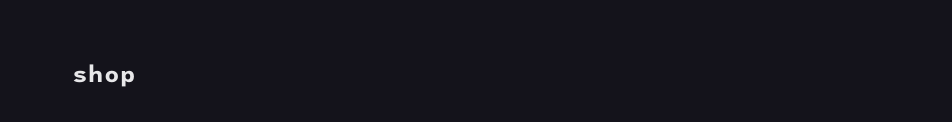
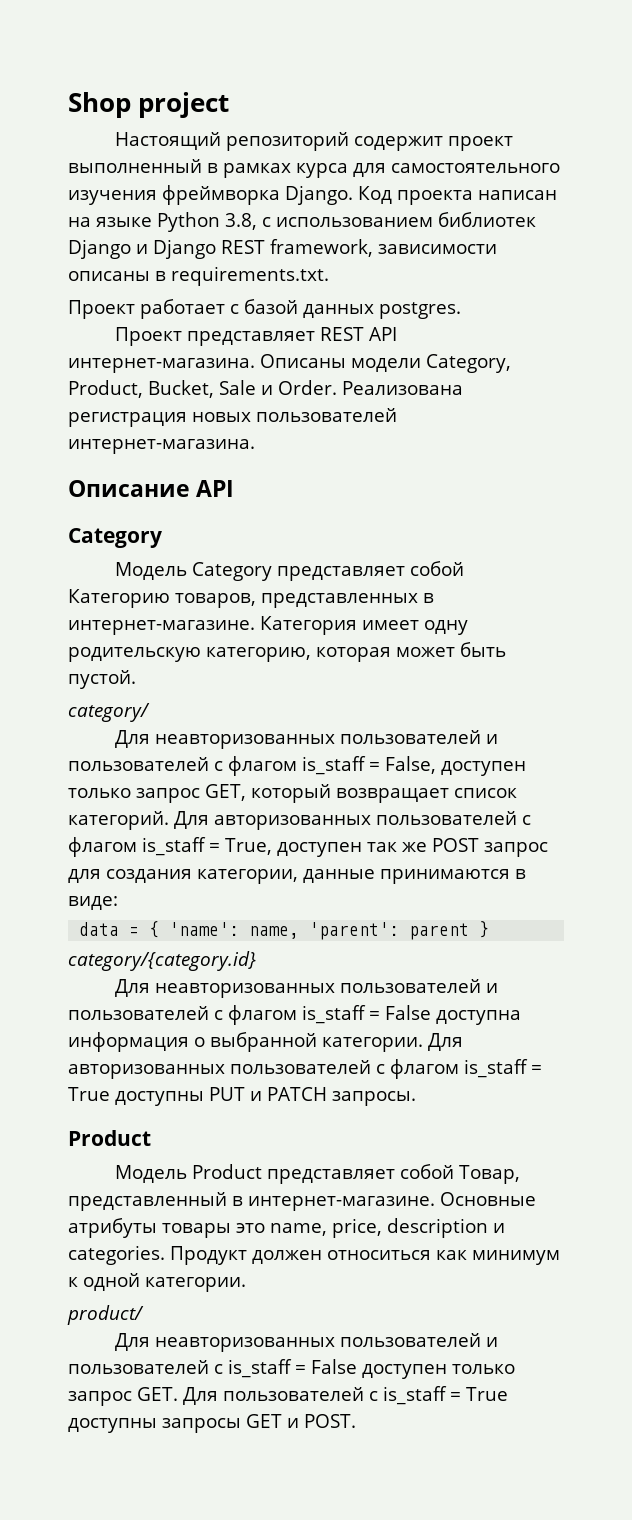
[72,64,136,87] shop -> [68,92,230,118] [115,132,514,151] [68,159,560,178] [68,185,557,205] [68,212,536,232] [68,239,497,259] [68,266,329,286] [68,299,461,319] [115,327,398,346] [68,354,511,373] [68,380,463,398] [68,408,397,427] [68,439,255,454] [68,480,235,497] [68,528,162,548] [115,561,465,581] [68,589,434,608] [68,616,468,635] [68,642,506,662] [68,670,136,689] [68,703,150,722] [115,730,499,749] [68,756,526,776] [68,784,517,803] [68,811,531,830] [68,837,548,857] [68,869,526,884] [68,896,118,910] [79,921,490,940] [68,951,256,971] [115,979,499,998] [68,1005,521,1025] [68,1032,463,1052] [68,1059,542,1079] [68,1087,416,1106] [68,1130,151,1146] [115,1164,521,1184] [68,1192,536,1211] [68,1218,505,1238] [68,1245,560,1265] [68,1273,246,1292] [67,1305,144,1325] [115,1333,499,1352] [68,1359,515,1379] [68,1386,508,1406] [68,1414,356,1433] Shop project // Настоящий репозиторий содержит проект выполненный в рамках курса для самостоятельного изучения фреймворка Django. Код проекта написан на языке Python 3.8, с использованием библиотек Django и Django REST framework, зависимости описаны в requirements.txt. // Проект работает с базой данных postgres. // Проект представляет REST API интернет-магазина. Описаны модели Category, Product, Bucket, Sale и Order. Реализована регистрация новых пользователей интернет-магазина. // Описание API // Category // Модель Category представляет собой Категорию товаров, представленных в интернет-магазине. Категория имеет одну родительскую категорию, которая может быть пустой. // category/ // Для неавторизованных пользователей и пользователей с флагом is_staff = False, доступен только запрос GET, который возвращает список категорий. Для авторизованных пользователей с флагом is_staff = True, доступен так же POST запрос для создания категории, данные принимаются в виде: // data = { 'name': name, 'parent': parent } // category/{category.id} // Для неавторизованных пользователей и пользователей с флагом is_staff = False доступна информация о выбранной категории. Для авторизованных пользователей с флагом is_staff = True доступны PUT и PATCH запросы. // Product // Модель Product представляет собой Товар, представленный в интернет-магазине. Основные атрибуты товары это name, price, description и categories. Продукт должен относиться как минимум к одной категории. // product/ // Для неавторизованных пользователей и пользователей с is_staff = False доступен только запрос GET. Для пользователей с is_staff = True доступны запросы GET и POST.

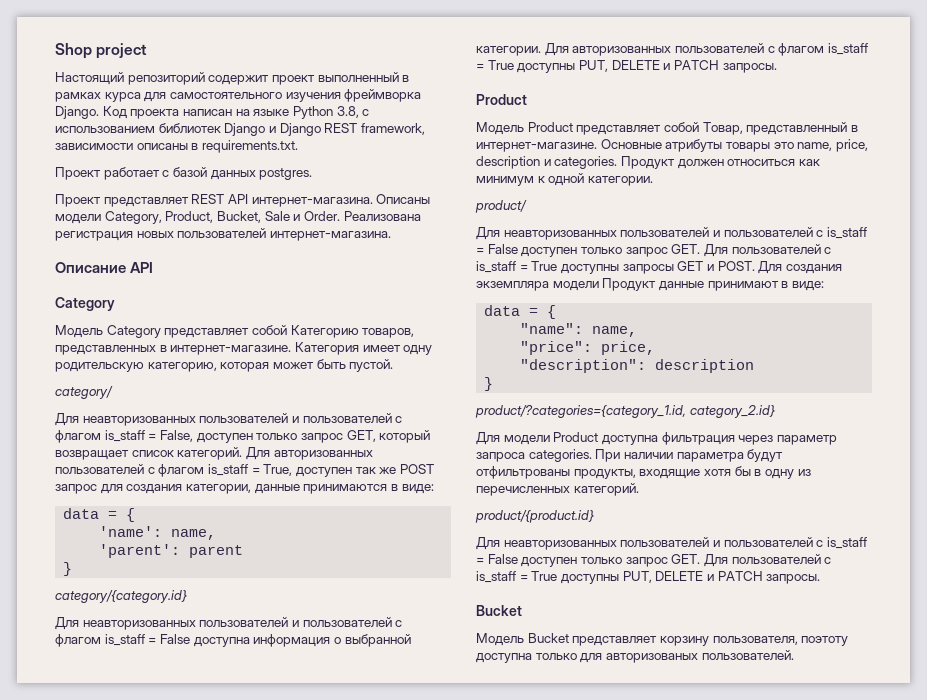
(160, 929) none -> (136, 515) //
(300, 932) none -> (217, 534) //
(470, 931) none -> (244, 551) //
[208,1087,245,1101] PUT -> [578,60,660,72] PUT, DELETE
(356, 1421) none -> [758,261,842,274] [476,278,824,291] [484,305,557,319] [520,323,638,337] [520,341,656,355] [520,359,755,373] [484,377,494,391] [475,405,775,418] [476,432,837,445] [476,449,784,462] [476,466,811,479] [476,483,639,496] [475,510,594,523] [476,537,867,550] [476,554,832,567] [476,571,821,584] [476,605,522,616] [476,633,849,646] [476,650,794,663] Для создания экземпляра модели Продукт данные принимают в виде: // data = { // "name": name, // "price": price, // "description": description // } // product/?categories={category_1.id, category_2.id} // Для модели Product доступна фильтрация через параметр запроса categories. При наличии параметра будут отфильтрованы продукты, входящие хотя бы в одну из перечисленных категорий. // product/{product.id} // Для неавторизованных пользователей и пользователей с is_staff = False доступен только запрос GET. Для пользователей с is_staff = True доступны PUT, DELETE и PATCH запросы. // Bucket // Модель Bucket представляет корзину пользователя, поэтоту доступна только для авторизованых пользователей.

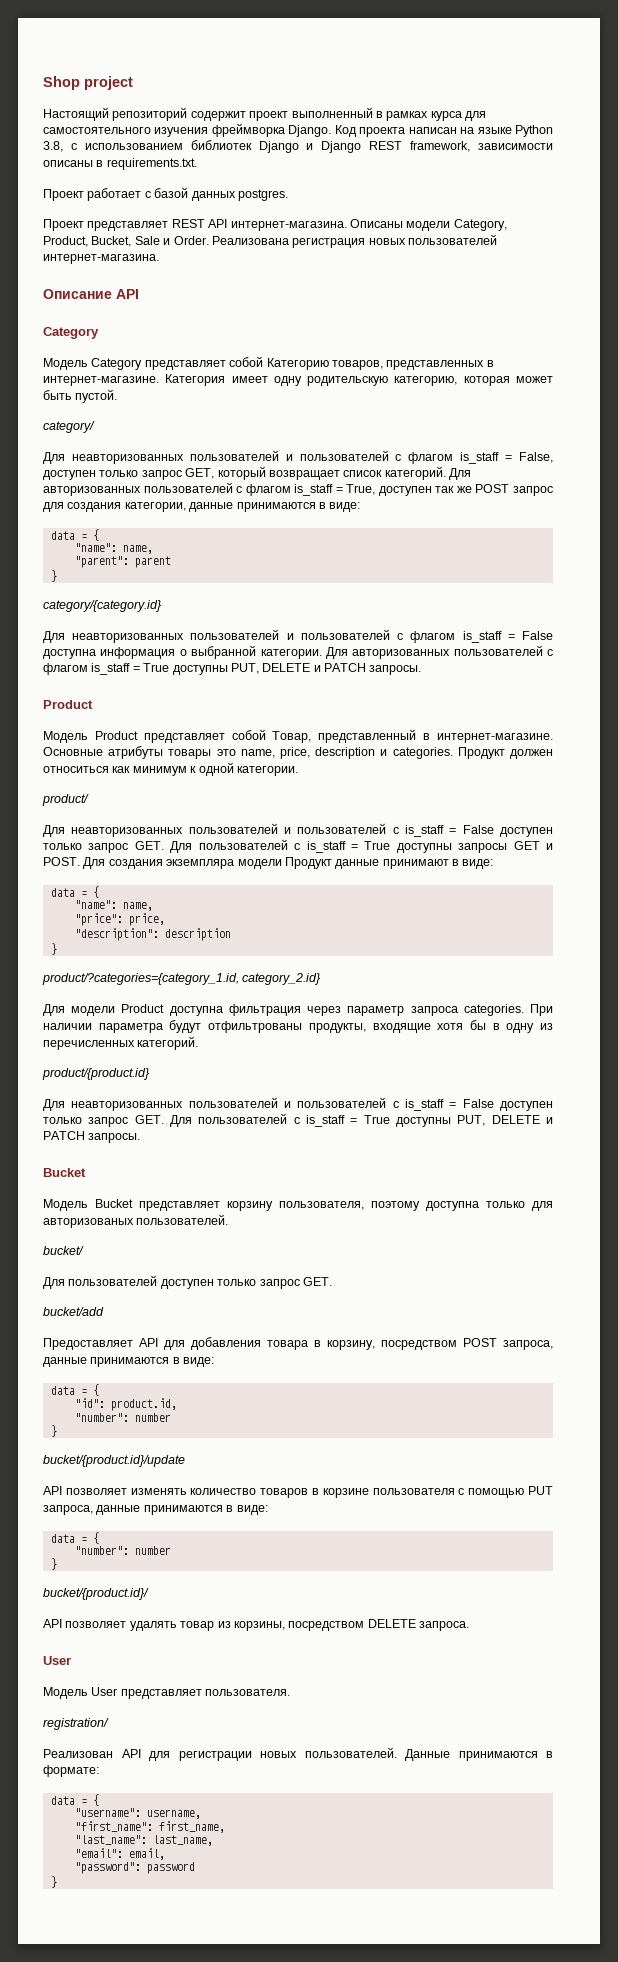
[99,526,217,540] [99,544,181,558] 'name': name, // 'parent': -> [74,543,153,554] [74,556,129,568] "name": name, // "parent":
[801,636,849,646] поэтоту -> [371,1201,420,1211] поэтому
(794, 655) none -> [43,1246,84,1255] [43,1275,332,1289] [43,1307,104,1316] [43,1337,553,1350] [43,1357,215,1367] [50,1384,99,1396] [74,1398,177,1411] [74,1413,171,1422] [50,1425,57,1437] [43,1455,185,1467] [43,1486,554,1498] [43,1505,268,1515] [50,1532,99,1544] [74,1546,171,1555] [50,1558,57,1570] [43,1588,149,1600] [43,1619,469,1631] [43,1656,71,1665] [43,1687,291,1699] [43,1718,109,1730] [43,1747,553,1761] [43,1765,99,1777] [50,1794,99,1806] [74,1808,201,1819] [74,1821,225,1833] [74,1835,213,1846] [74,1848,165,1860] [74,1862,195,1874] [50,1876,57,1888] // bucket/ // Для пользователей доступен только запрос GET. // bucket/add // Предоставляет API для добавления товара в корзину, посредством POST запроса, данные принимаются в виде: // data = { // "id": product.id, // "number": number // } // bucket/{product.id}/update // API позволяет изменять количество товаров в корзине пользователя с помощью PUT запроса, данные принимаются в виде: // data = { // "number": number // } // bucket/{product.id}/ // API позволяет удалять товар из корзины, посредством DELETE запроса. // User // Модель User представляет пользователя. // registration/ // Реализован API для регистрации новых пользователей. Данные принимаются в формате: // data = { // "username": username, // "first_name": first_name, // "last_name": last_name, // "email": email, // "password": password // }

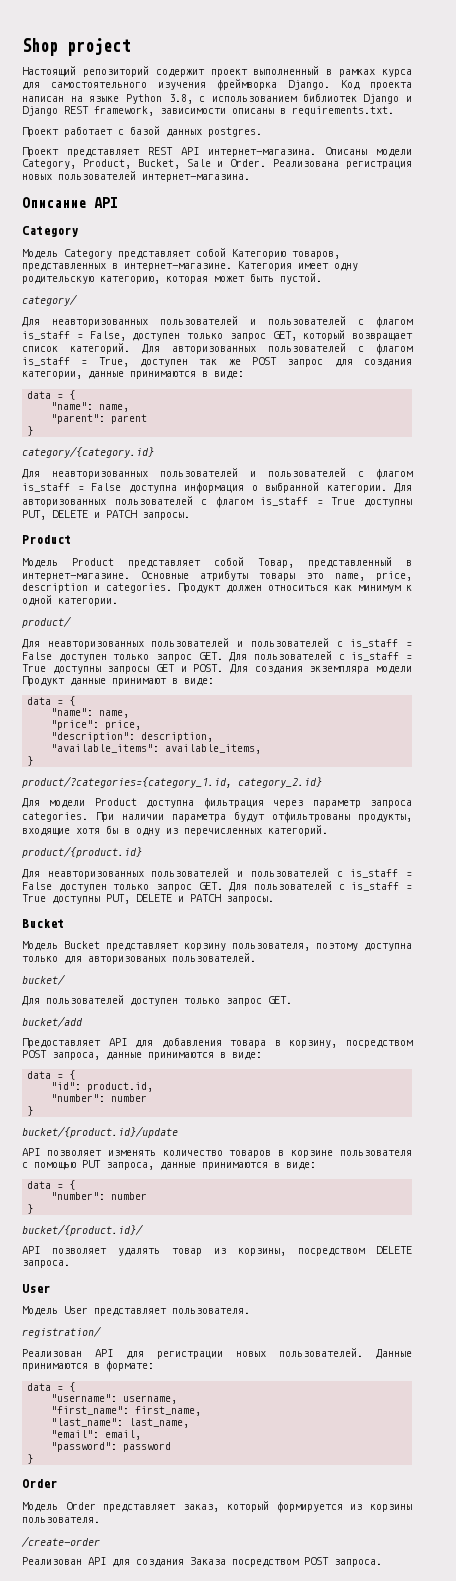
[164,928,231,941] description -> [141,732,214,742] [51,744,262,754] description, // "available_items": available_items,
(57, 1882) none -> [22,1479,57,1488] [22,1501,413,1513] [22,1517,100,1523] [21,1536,100,1547] [22,1557,382,1567] // Order // Модель Order представляет заказ, который формируется из корзины пользователя. // /create-order // Реализован API для создания Заказа посредством POST запроса.

